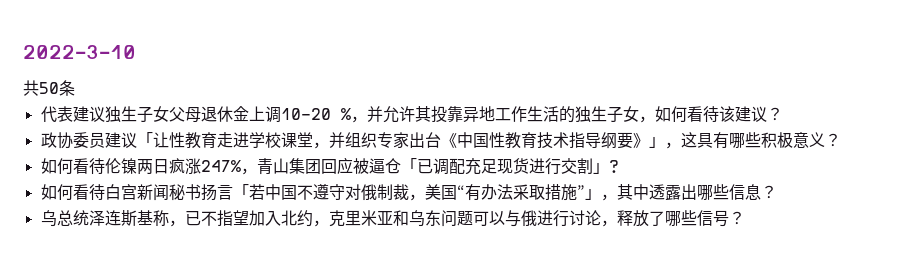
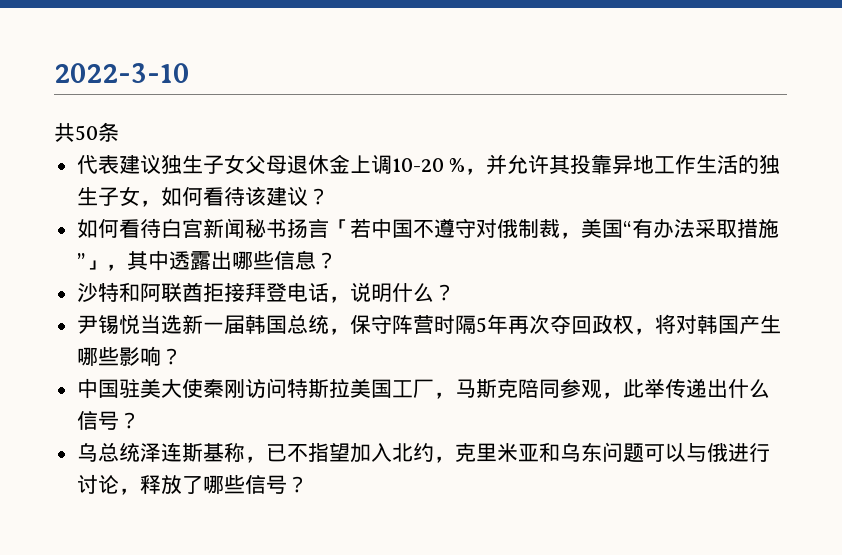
[40,132,841,149] [40,157,619,175] // 政协委员建议「让性教育走进学校课堂，并组织专家出台《中国性教育技术指导纲要》」，这具有哪些积极意义？ // 如何看待伦镍两日疯涨247%，青山集团回应被逼仓「已调配充足现货进行交割」? -> (329, 196) none
(777, 192) none -> [76,282,455,303] [76,314,781,335] [76,346,182,366] [76,378,770,399] [76,411,140,430] // 沙特和阿联酋拒接拜登电话，说明什么？ // 尹锡悦当选新一届韩国总统，保守阵营时隔5年再次夺回政权，将对韩国产生哪些影响？ // 中国驻美大使秦刚访问特斯拉美国工厂，马斯克陪同参观，此举传递出什么信号？

